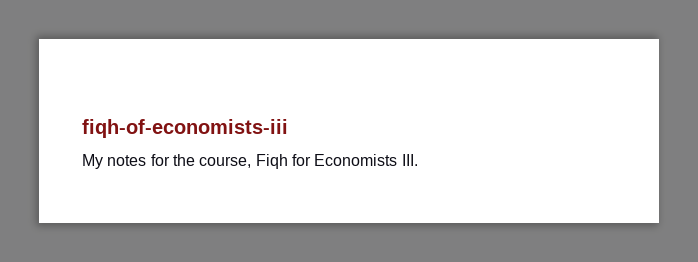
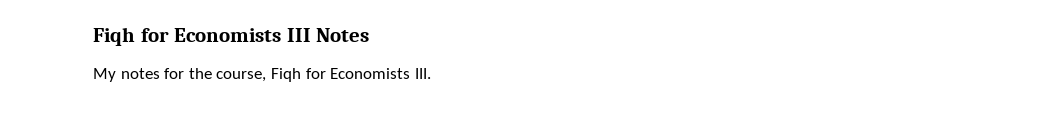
[82,119,288,138] fiqh-of-economists-iii -> [93,27,370,46] Fiqh for Economists III Notes

